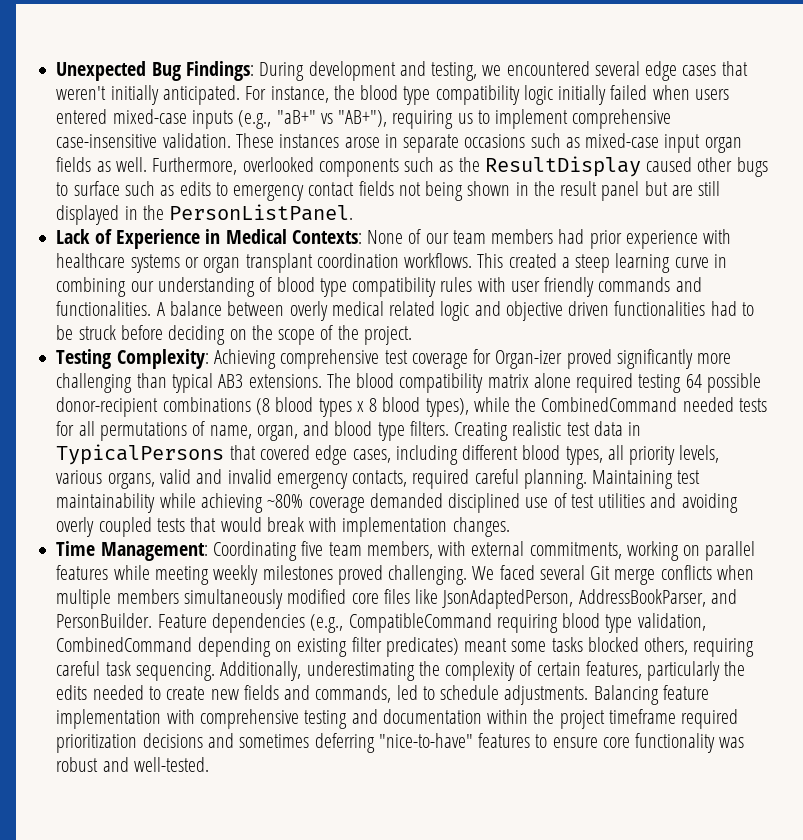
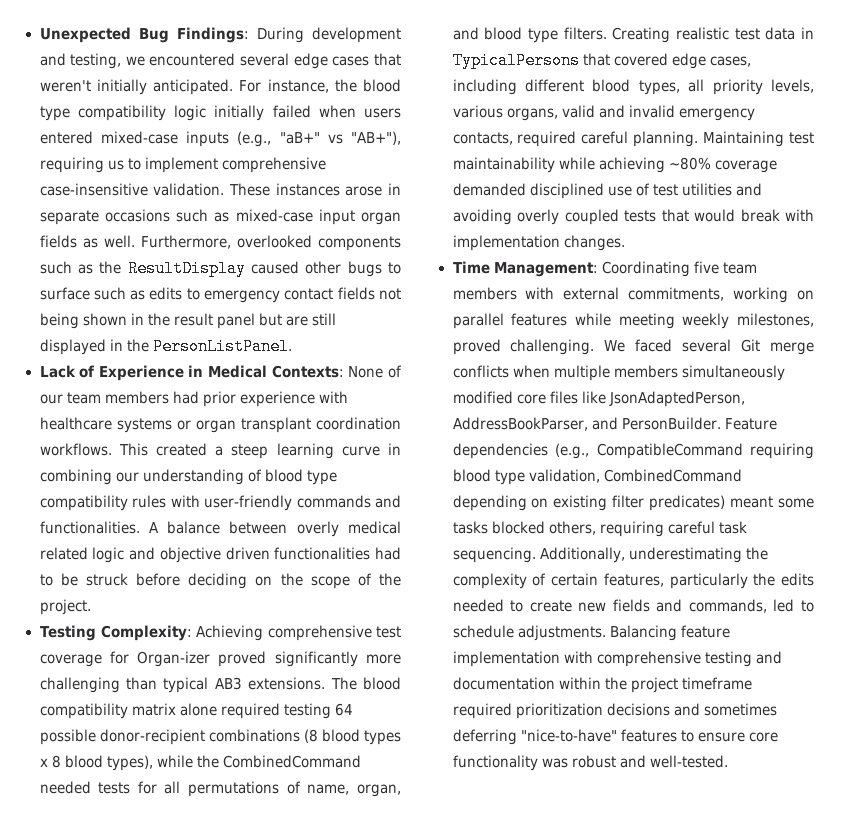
[510,277,595,297] user friendly -> [204,495,293,511] user-friendly
[366,541,433,559] members, -> [452,287,517,300] members
[262,565,333,580] milestones -> [737,313,814,327] milestones,

